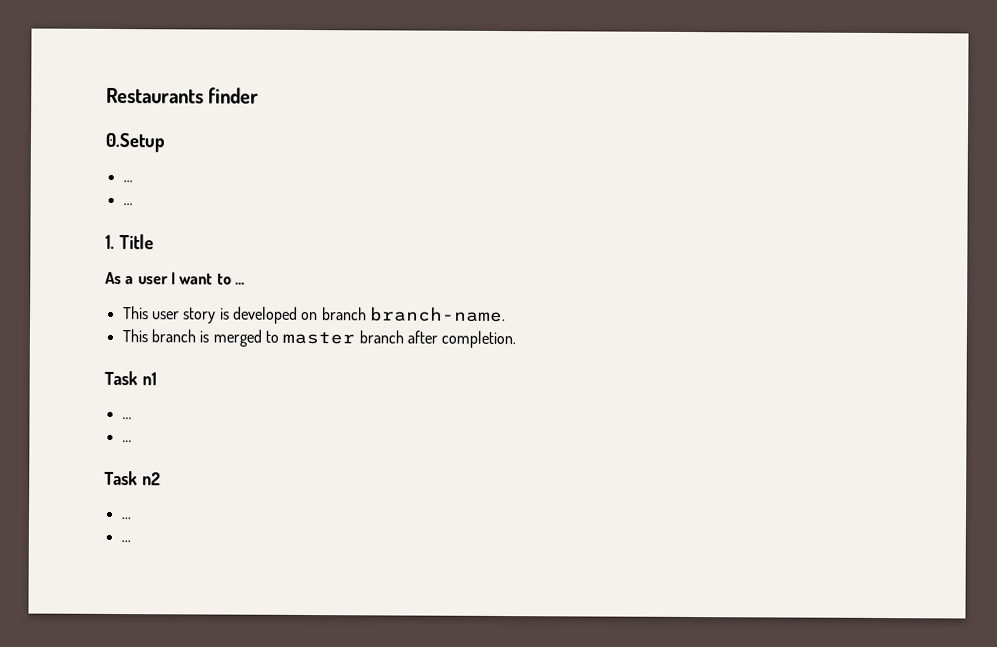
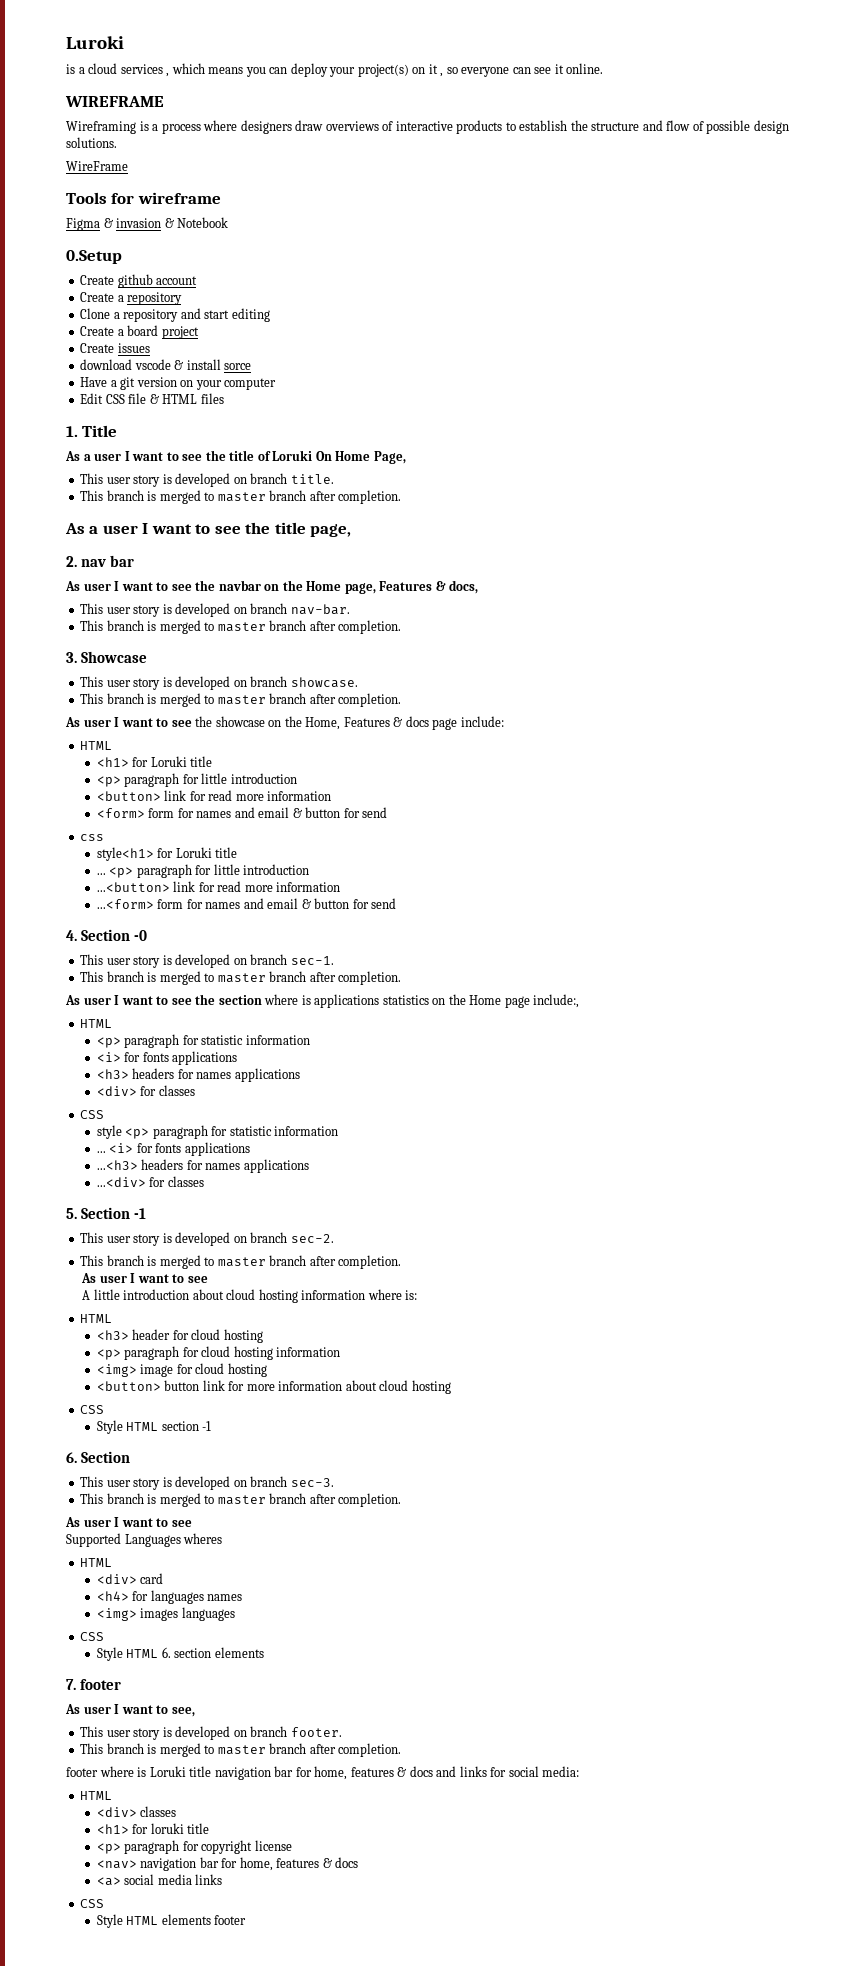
[106,87,260,104] [105,132,165,153] [122,180,133,183] [122,203,133,206] Restaurants finder // 0.Setup // ... // ... -> [66,36,124,49] [66,63,604,77] [65,96,164,107] [66,120,789,134] [66,137,117,148] [66,161,128,171] [66,192,221,204] [66,217,229,231] [66,250,122,264] [80,274,198,288] [80,292,183,305] [80,308,270,322] [80,325,199,339] [80,343,150,353] [80,359,252,370] [80,377,277,390] [80,393,224,404] Luroki // is a cloud services , which means you can deploy your project(s) on it , so everyone can see it online. // WIREFRAME // Wireframing is a process where designers draw overviews of interactive products to establish the structure and flow of possible design solutions. // WireFrame // Tools for wireframe // Figma & invasion & Notebook // 0.Setup // Create github account // Create a repository // Clone a repository and start editing // Create a board project // Create issues // download vscode & install sorce // Have a git version on your computer // Edit CSS file & HTML files
[234,281,245,285] [122,306,506,324] [121,329,517,349] [104,370,157,386] [121,417,132,420] [121,440,132,443] [104,470,161,486] [120,517,131,520] [120,540,131,543] ... // This user story is developed on branch branch-name. // This branch is merged to master branch after completion. // Task n1 // ... // ... // Task n2 // ... // ... -> [182,450,406,464] [80,473,334,487] [80,490,402,504] [65,522,352,537] [66,555,134,567] [65,580,479,594] [80,603,350,617] [80,620,402,634] [66,651,147,663] [80,676,358,690] [80,693,402,707] [65,716,504,730] [80,741,113,750] [96,756,213,767] [96,773,297,787] [96,790,332,801] [96,807,388,818] [80,834,105,841] [96,847,238,861] [96,864,310,878] [96,881,341,892] [96,898,397,909] [66,929,147,941] [80,954,334,968] [80,971,402,985] [65,994,580,1008] [80,1019,113,1028] [96,1034,310,1048] [96,1051,238,1065] [96,1068,300,1082] [96,1085,195,1096] [80,1110,105,1119] [96,1125,339,1139] [96,1142,250,1156] [96,1159,309,1173] [96,1176,204,1187] [66,1207,146,1219] [80,1232,334,1246] [80,1255,402,1269] [81,1273,208,1283] [82,1289,418,1303] [80,1314,113,1323] [96,1329,263,1343] [96,1346,341,1360] [96,1363,267,1377] [96,1380,451,1394] [80,1405,105,1414] [96,1420,212,1434] [66,1451,130,1463] [80,1476,334,1490] [80,1493,402,1507] [65,1517,192,1527] [66,1533,223,1547] [80,1558,113,1567] [96,1573,164,1584] [96,1590,243,1604] [96,1607,235,1621] [80,1632,105,1641] [96,1647,264,1661] [66,1679,121,1690] [65,1704,195,1717] [80,1726,342,1740] [80,1743,402,1757] [66,1766,580,1780] [80,1791,113,1800] [96,1806,177,1817] [96,1823,210,1834] [96,1840,292,1854] [96,1857,359,1871] [96,1874,223,1886] [80,1899,105,1908] [96,1914,247,1928] see the title of Loruki On Home Page, // This user story is developed on branch title. // This branch is merged to master branch after completion. // As a user I want to see the title page, // 2. nav bar // As user I want to see the navbar on the Home page, Features & docs, // This user story is developed on branch nav-bar. // This branch is merged to master branch after completion. // 3. Showcase // This user story is developed on branch showcase. // This branch is merged to master branch after completion. // As user I want to see the showcase on the Home, Features & docs page include: // HTML // <h1> for Loruki title // <p> paragraph for little introduction // <button> link for read more information // <form> form for names and email & button for send // css // style<h1> for Loruki title // ... <p> paragraph for little introduction // ...<button> link for read more information // ...<form> form for names and email & button for send // 4. Section -0 // This user story is developed on branch sec-1. // This branch is merged to master branch after completion. // As user I want to see the section where is applications statistics on the Home page include:, // HTML // <p> paragraph for statistic information // <i> for fonts applications // <h3> headers for names applications // <div> for classes // CSS // style <p> paragraph for statistic information // ... <i> for fonts applications // ...<h3> headers for names applications // ...<div> for classes // 5. Section -1 // This user story is developed on branch sec-2. // This branch is merged to master branch after completion. // As user I want to see // A little introduction about cloud hosting information where is: // HTML // <h3> header for cloud hosting // <p> paragraph for cloud hosting information // <img> image for cloud hosting // <button> button link for more information about cloud hosting // CSS // Style HTML section -1 // 6. Section // This user story is developed on branch sec-3. // This branch is merged to master branch after completion. // As user I want to see // Supported Languages wheres // HTML // <div> card // <h4> for languages names // <img> images languages // CSS // Style HTML 6. section elements // 7. footer // As user I want to see, // This user story is developed on branch footer. // This branch is merged to master branch after completion. // footer where is Loruki title navigation bar for home, features & docs and links for social media: // HTML // <div> classes // <h1> for loruki title // <p> paragraph for copyright license // <nav> navigation bar for home, features & docs // <a> social media links // CSS // Style HTML elements footer

